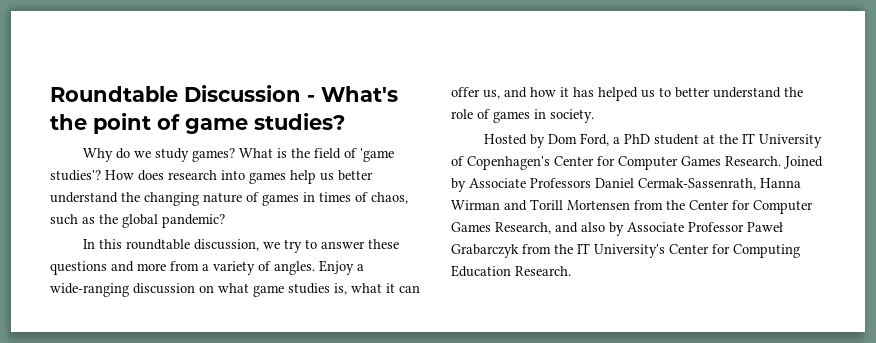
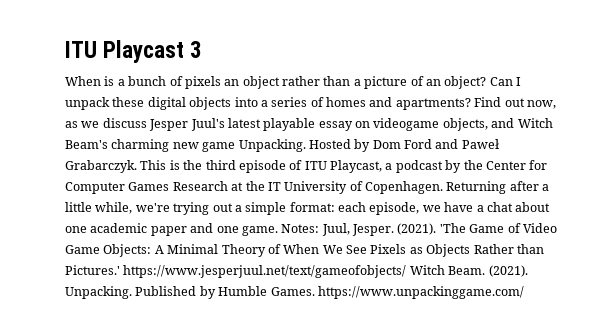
[50,85,398,102] [50,113,345,134] [82,148,394,162] [50,170,373,184] [50,192,408,206] [50,214,225,228] [82,239,399,253] [50,260,364,275] [50,283,420,297] [451,87,803,101] [451,109,594,123] [483,133,699,148] Roundtable Discussion - What's the point of game studies? // Why do we study games? What is the field of 'game studies'? How does research into games help us better understand the changing nature of games in times of chaos, such as the global pandemic? // In this roundtable discussion, we try to answer these questions and more from a variety of angles. Enjoy a wide-ranging discussion on what game studies is, what it can offer us, and how it has helped us to better understand the role of games in society. // Hosted by Dom Ford, a PhD student -> [65,40,203,63] [65,76,521,89] [65,97,556,110] [65,118,553,131] [65,139,499,152] [65,160,548,173] [65,181,228,194] ITU Playcast 3 // When is a bunch of pixels an object rather than a picture of an object? Can I unpack these digital objects into a series of homes and apartments? Find out now, as we discuss Jesper Juul's latest playable essay on videogame objects, and Witch Beam's charming new game Unpacking. Hosted by Dom Ford and Paweł Grabarczyk. This is the third episode of ITU Playcast, a podcast by the Center for Computer Games Research
[467,156,823,170] [451,178,801,192] [451,199,813,214] [451,222,783,236] [451,243,800,258] [451,265,571,277] Copenhagen's Center for Computer Games Research. Joined by Associate Professors Daniel Cermak-Sassenrath, Hanna Wirman and Torill Mortensen from the Center for Computer Games Research, and also by Associate Professor Paweł Grabarczyk from the IT University's Center for Computing Education Research. -> [365,181,550,194] [65,202,551,215] [65,223,557,236] [65,244,544,257] [65,265,528,278] [65,286,524,299] Copenhagen. Returning after a little while, we're trying out a simple format: each episode, we have a chat about one academic paper and one game. Notes: Juul, Jesper. (2021). 'The Game of Video Game Objects: A Minimal Theory of When We See Pixels as Objects Rather than Pictures.' https://www.jesperjuul.net/text/gameofobjects/ Witch Beam. (2021). Unpacking. Published by Humble Games. https://www.unpackinggame.com/

